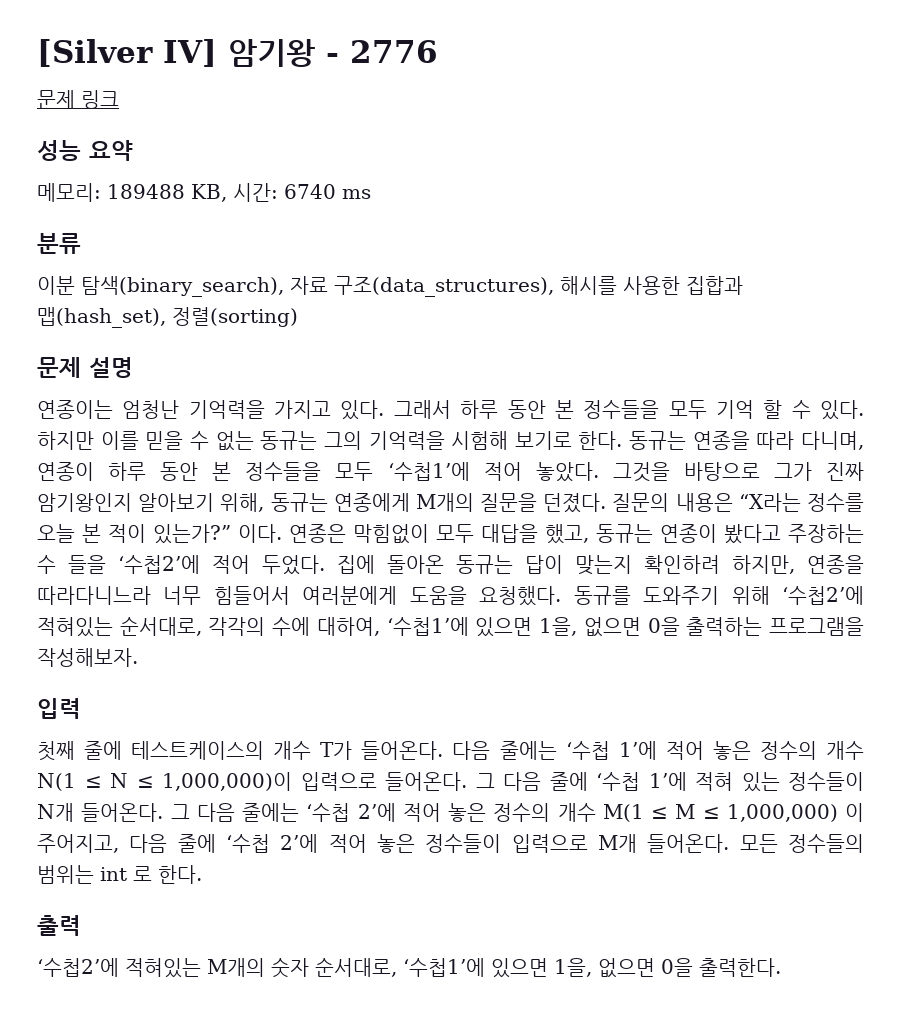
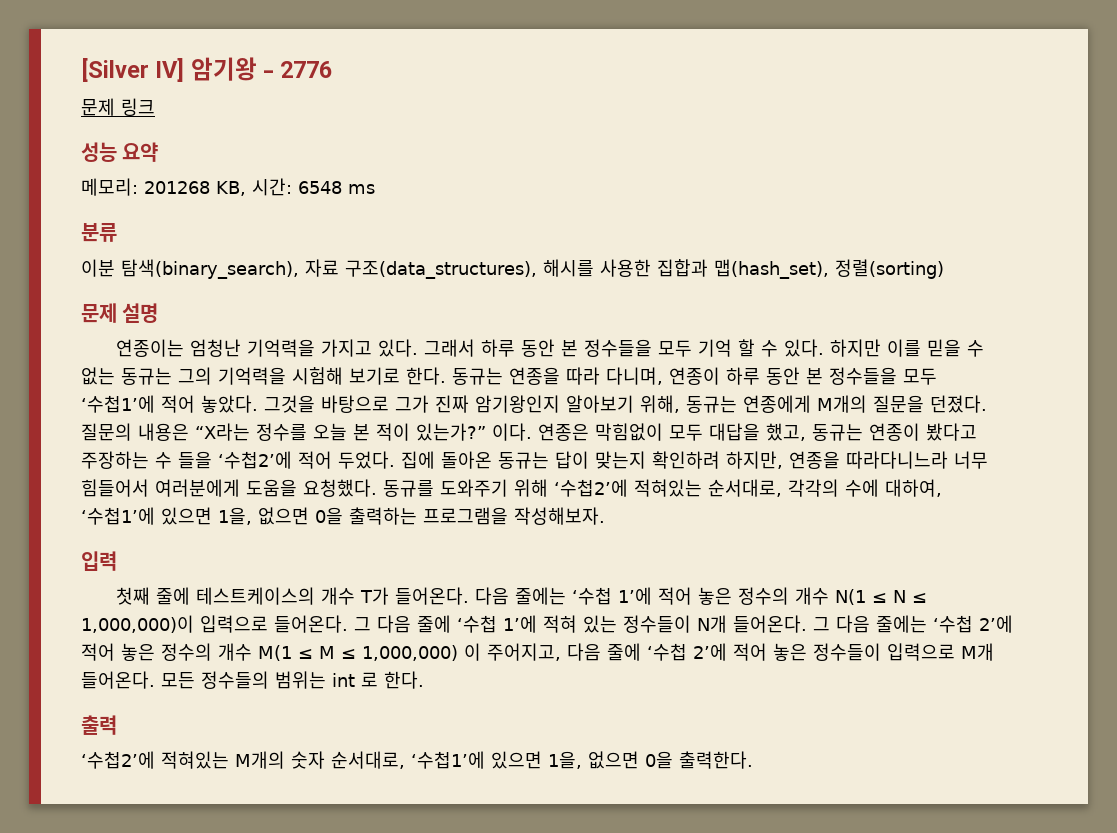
[107,184,185,199] 189488 -> [144,181,210,194] 201268
[284,184,336,199] 6740 -> [298,181,342,194] 6548

